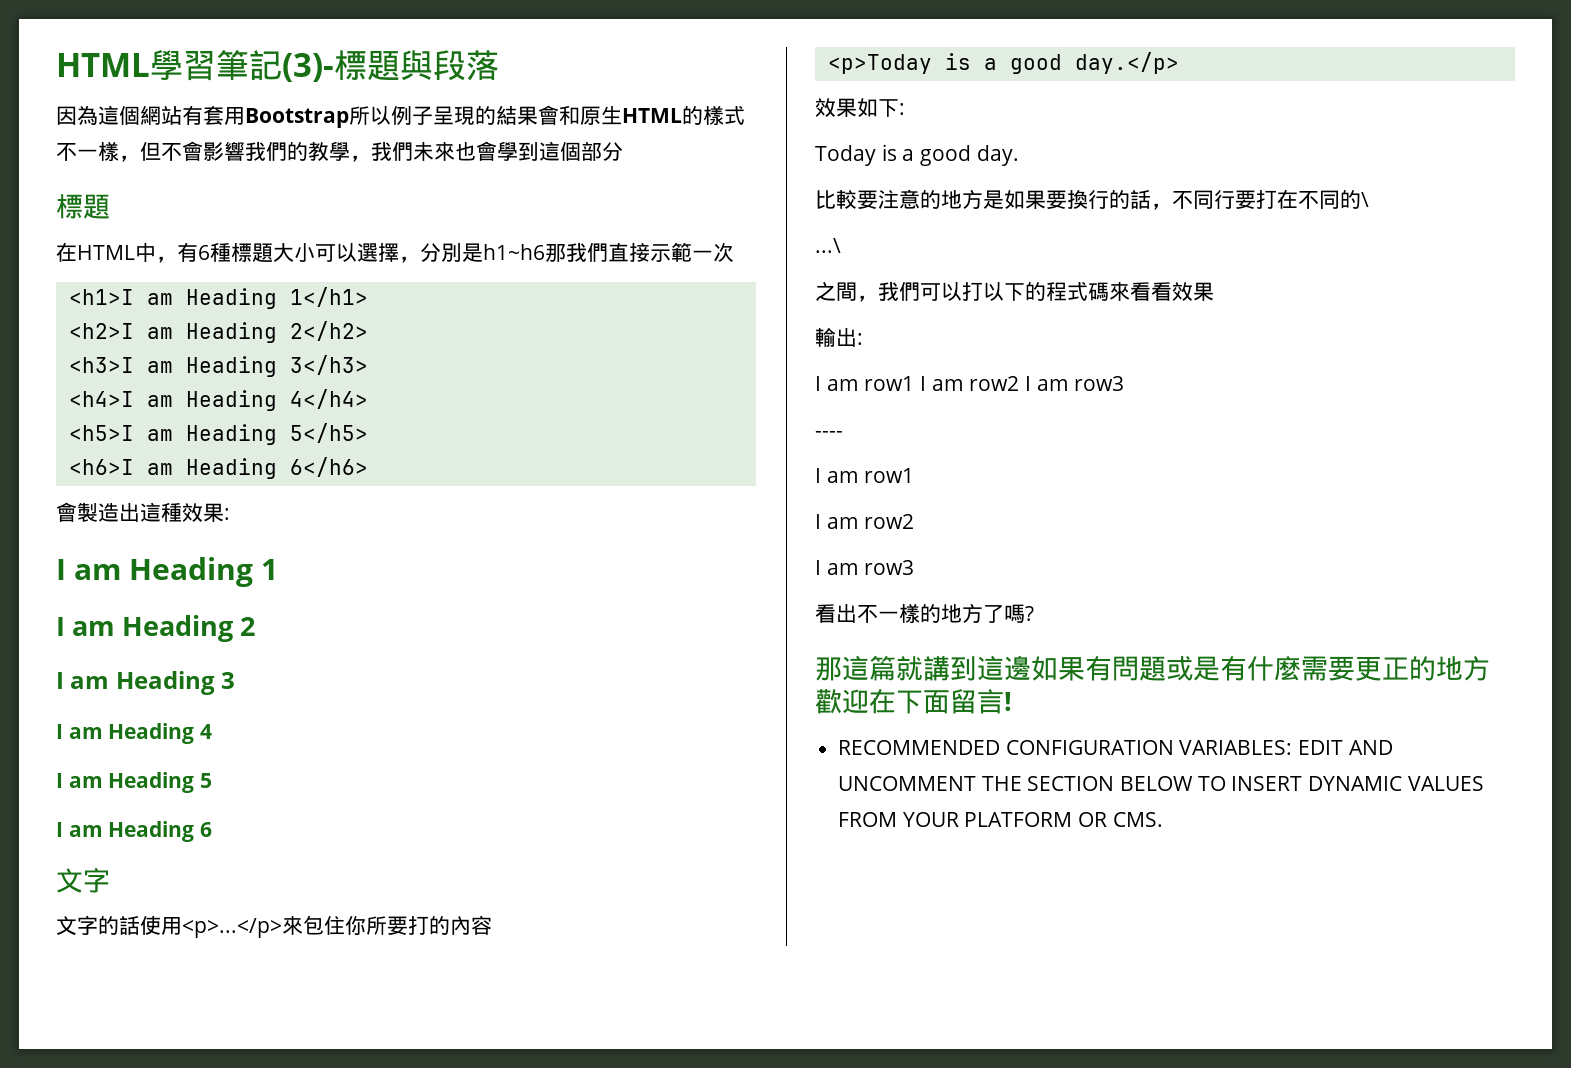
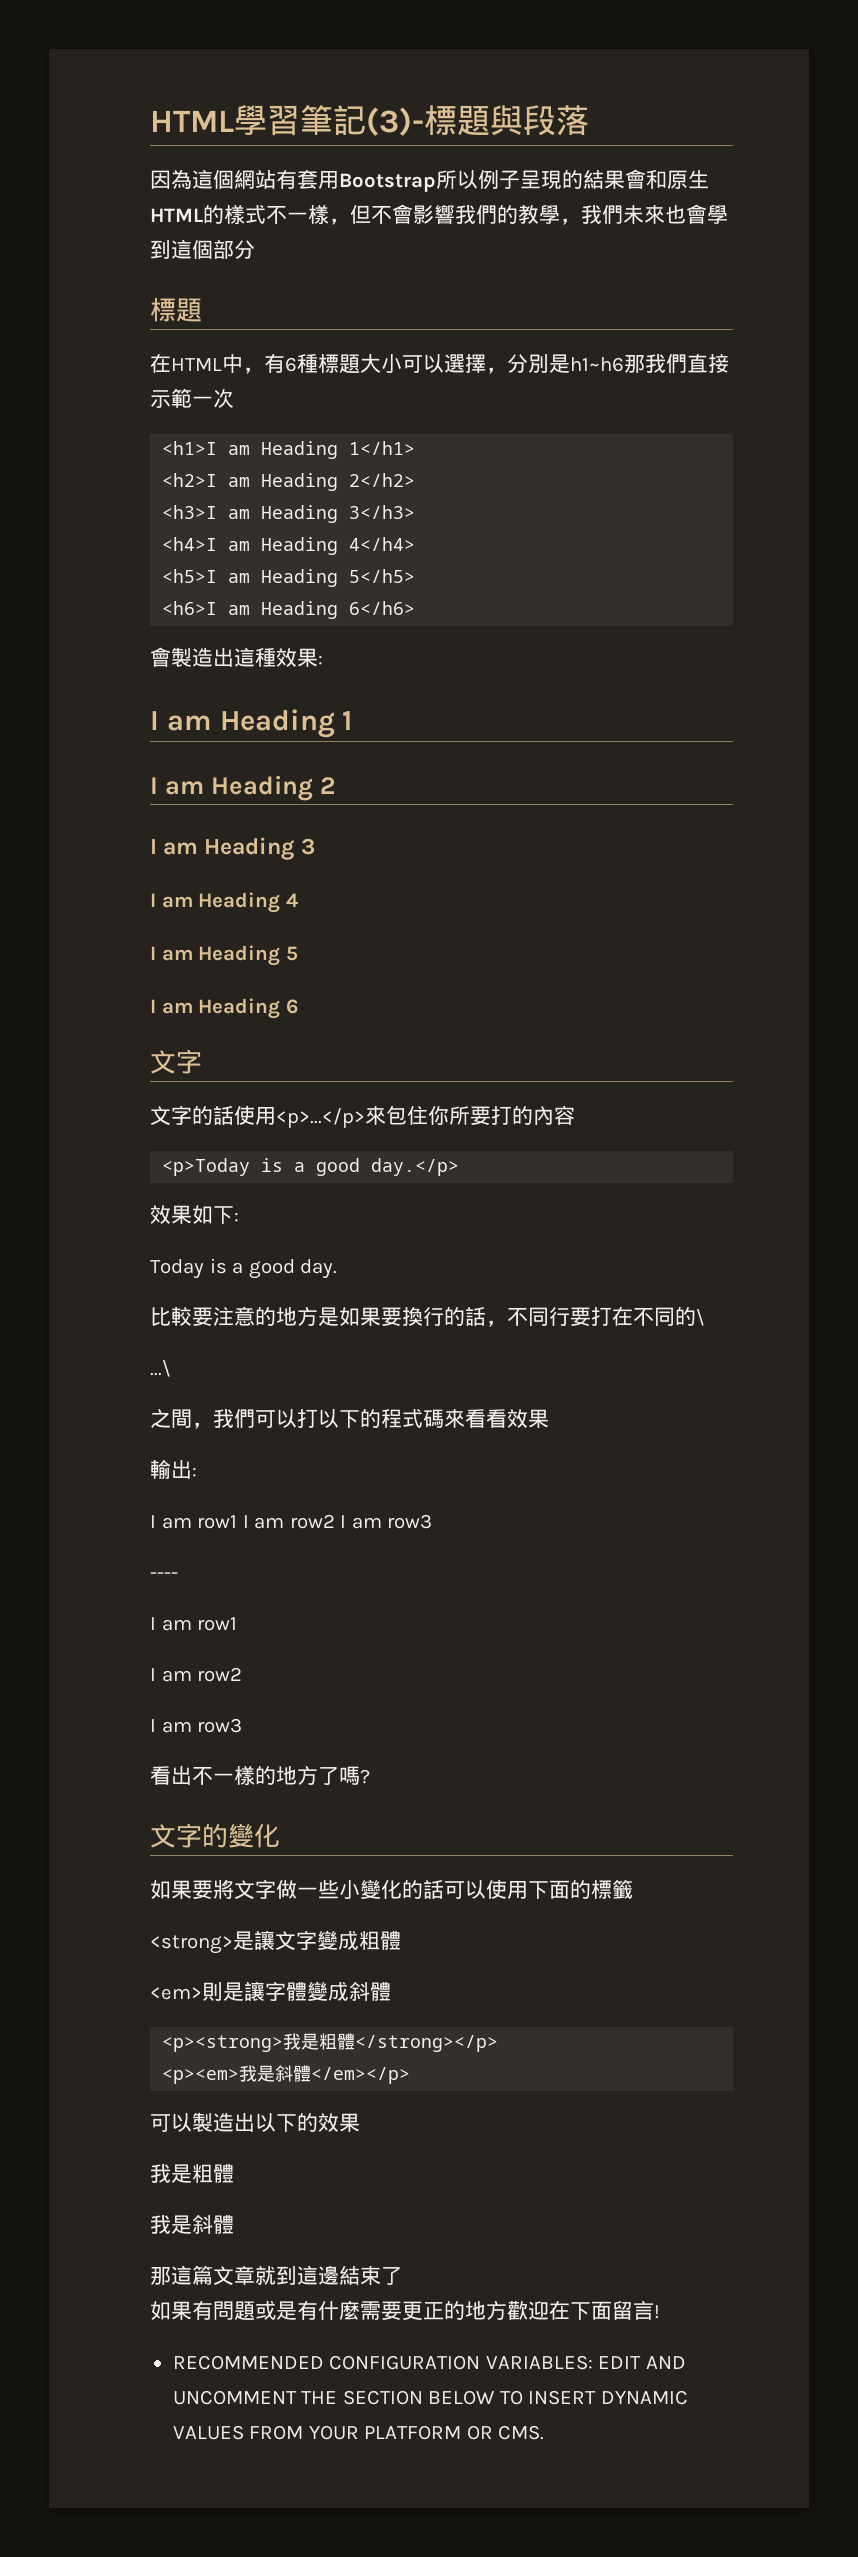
[815,655,1031,681] 那這篇就講到這邊 -> [150,1823,280,1848] [150,1879,633,1900] [150,1930,401,1954] [150,1981,391,2001] [162,2033,499,2052] [162,2065,411,2084] [150,2112,360,2132] [150,2163,234,2183] [150,2214,234,2234] [150,2265,402,2286] 文字的變化 // 如果要將文字做一些小變化的話可以使用下面的標籤 // <strong>是讓文字變成粗體 // <em>則是讓字體變成斜體 // <p><strong>我是粗體</strong></p> // <p><em>我是斜體</em></p> // 可以製造出以下的效果 // 我是粗體 // 我是斜體 // 那這篇文章就到這邊結束了 //

